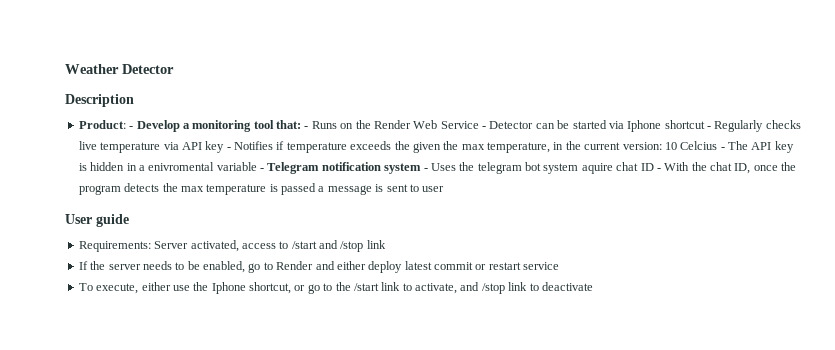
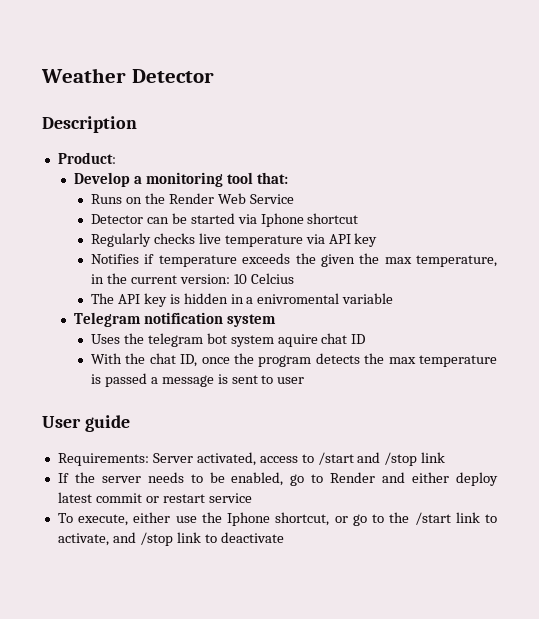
[129,126,134,129] - -> (116, 158) //
[304,126,309,129] - -> (289, 178) //
[482,126,486,129] - -> (294, 199) //
[707,126,711,129] - -> (359, 218) //
[226,147,231,150] - -> (378, 240) //
[720,147,725,150] - -> (294, 278) //
[260,168,264,171] - -> (394, 298) //
[423,168,428,171] - -> (277, 320) //
[656,168,661,171] - -> (366, 339) //

